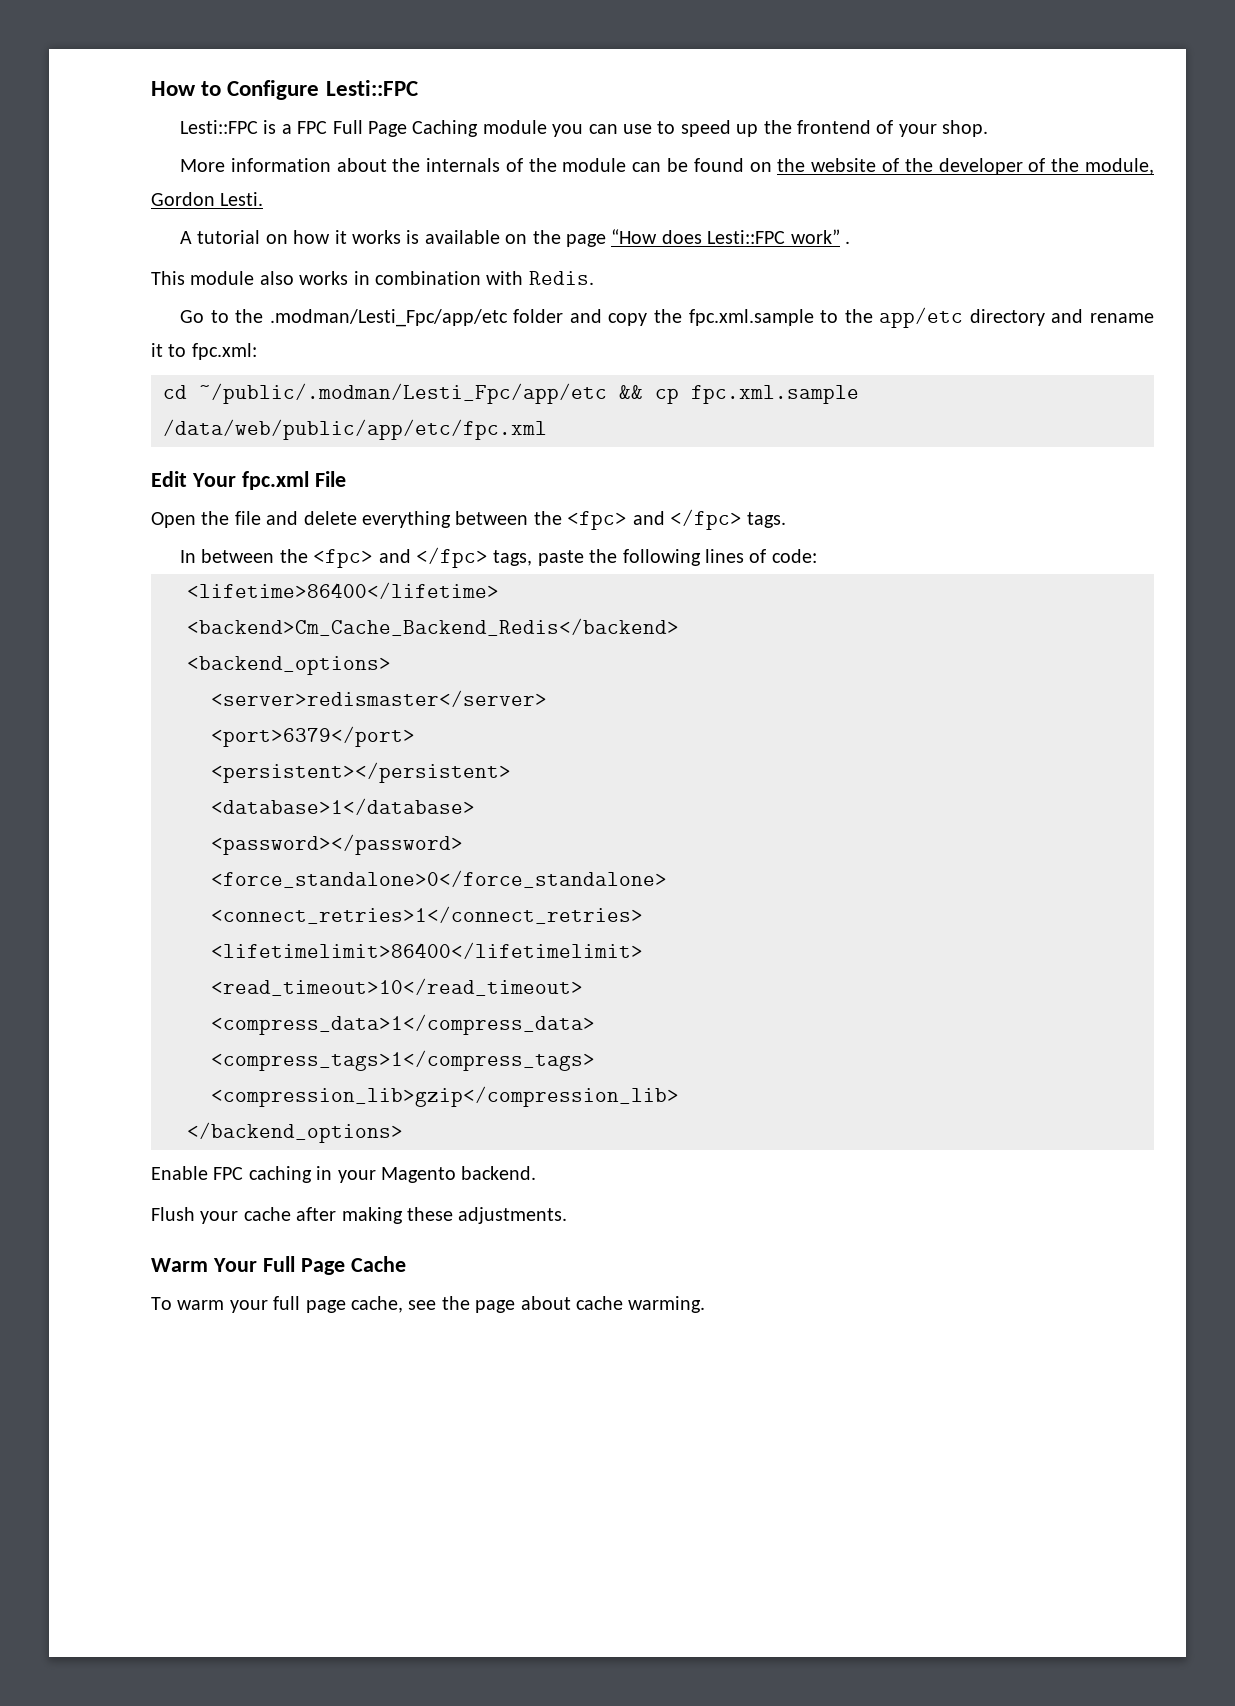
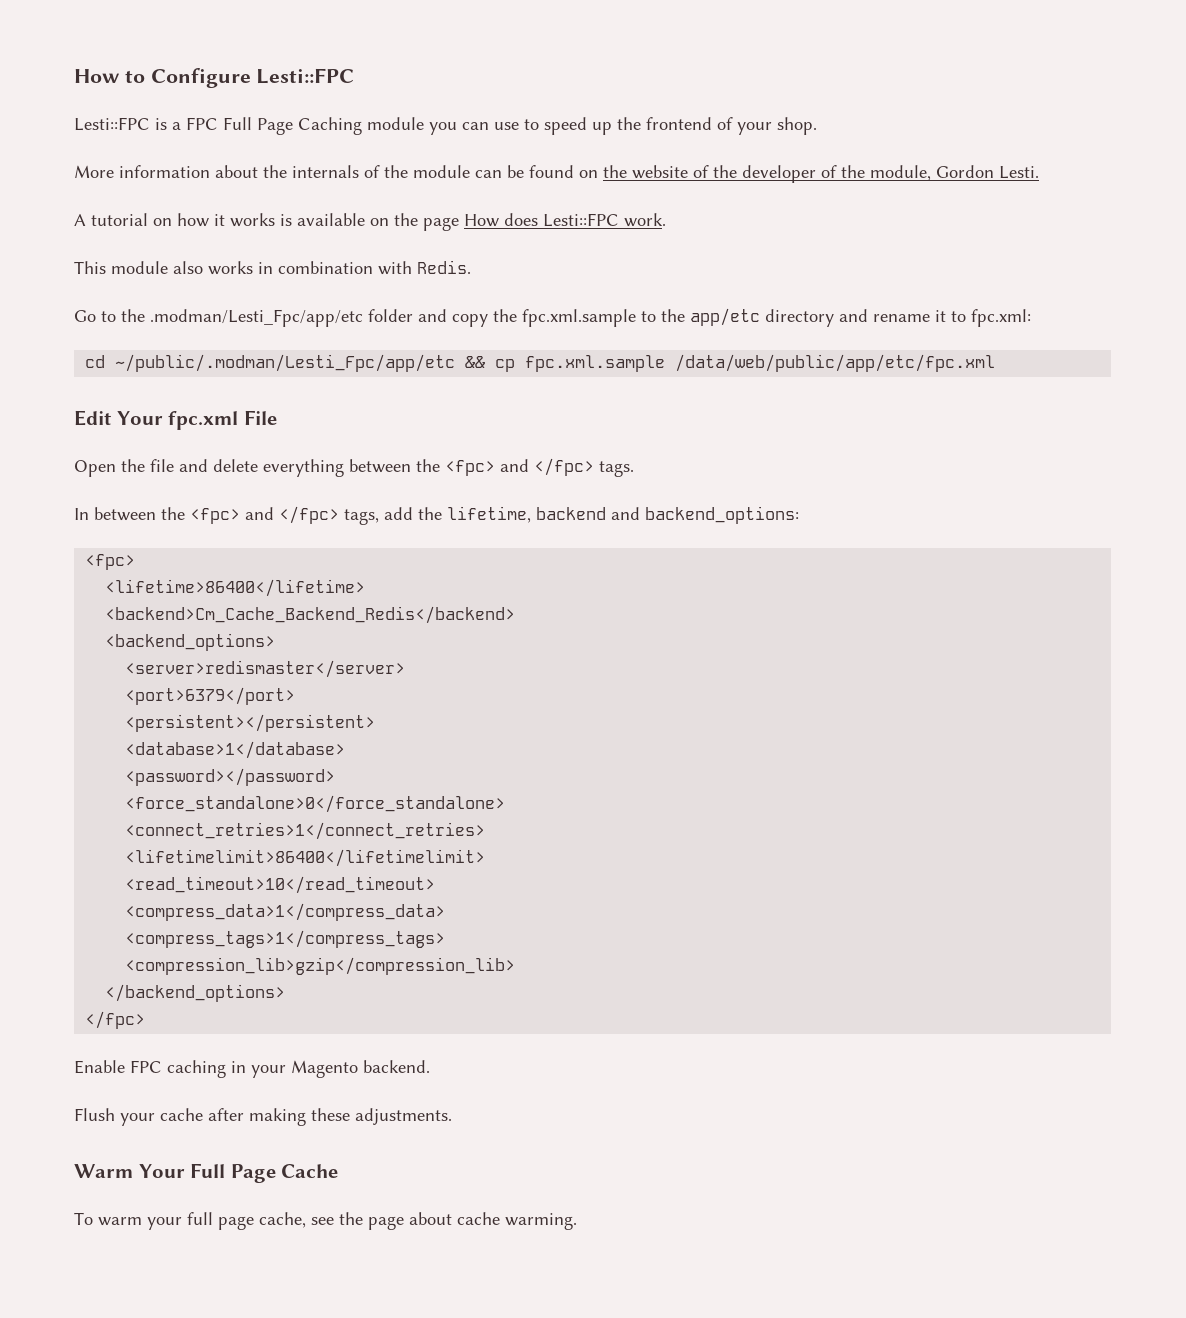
[611,229,658,244] “How -> [464,214,499,227] How
[790,229,850,244] work” . -> [624,213,666,227] work.
[537,549,817,566] paste the following lines of code: -> [384,506,799,524] [85,554,136,570] add the lifetime, backend and backend_options: // <fpc>
(403, 1132) none -> [85,1011,146,1029] // </fpc>

